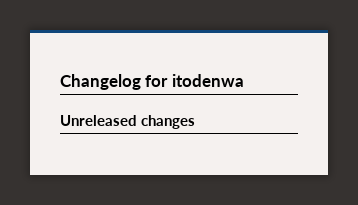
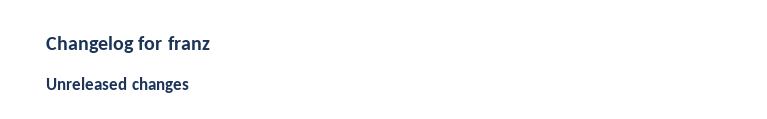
[171,74,244,87] itodenwa -> [167,36,210,50] franz

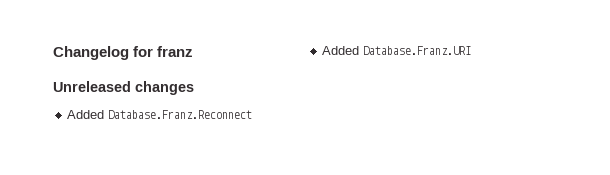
(189, 85) none -> [67,110,253,119] [322,46,472,55] // Added Database.Franz.Reconnect // Added Database.Franz.URI

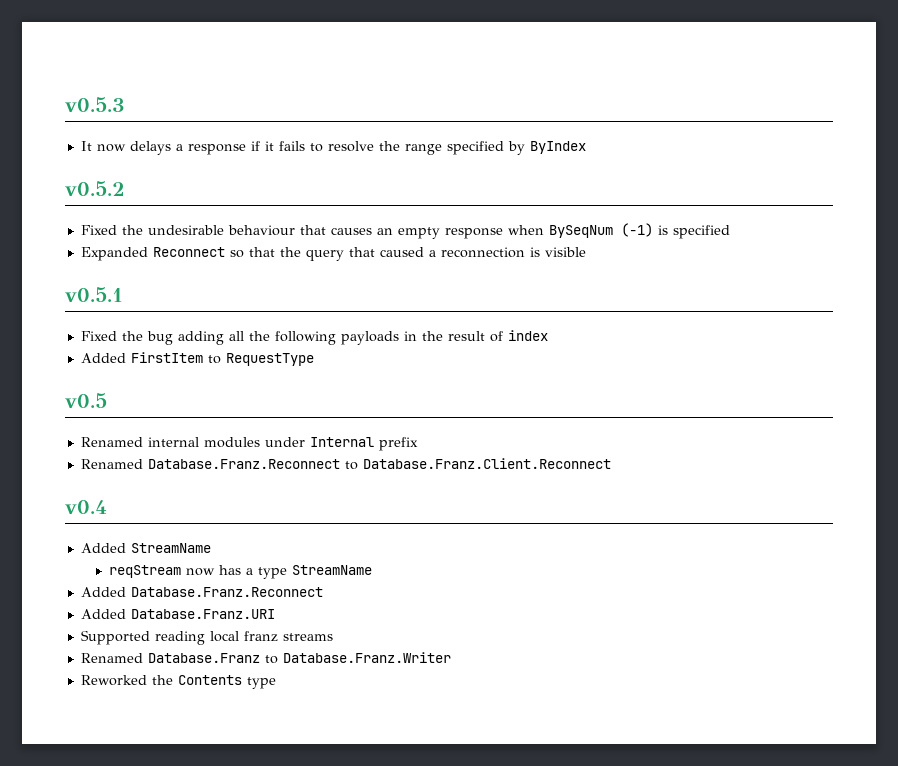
[53,46,194,60] [53,81,194,95] [67,110,253,119] [322,46,472,55] Changelog for franz // Unreleased changes // Added Database.Franz.Reconnect // Added Database.Franz.URI -> [65,97,125,112] [80,141,586,155] [65,181,125,196] [80,223,730,239] [80,247,586,261] [65,287,123,302] [80,330,548,345] [80,352,314,366] [65,393,107,408] [80,437,418,451] [80,458,611,470] [65,500,107,514] [80,543,211,553] [109,565,373,579] [80,587,323,597] [80,609,275,619] [80,630,333,645] [80,652,451,664] [80,675,276,689] v0.5.3 // It now delays a response if it fails to resolve the range specified by ByIndex // v0.5.2 // Fixed the undesirable behaviour that causes an empty response when BySeqNum (-1) is specified // Expanded Reconnect so that the query that caused a reconnection is visible // v0.5.1 // Fixed the bug adding all the following payloads in the result of index // Added FirstItem to RequestType // v0.5 // Renamed internal modules under Internal prefix // Renamed Database.Franz.Reconnect to Database.Franz.Client.Reconnect // v0.4 // Added StreamName // reqStream now has a type StreamName // Added Database.Franz.Reconnect // Added Database.Franz.URI // Supported reading local franz streams // Renamed Database.Franz to Database.Franz.Writer // Reworked the Contents type

